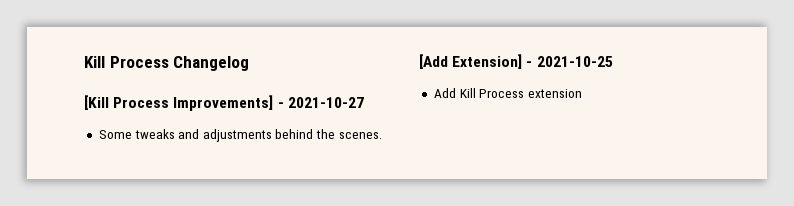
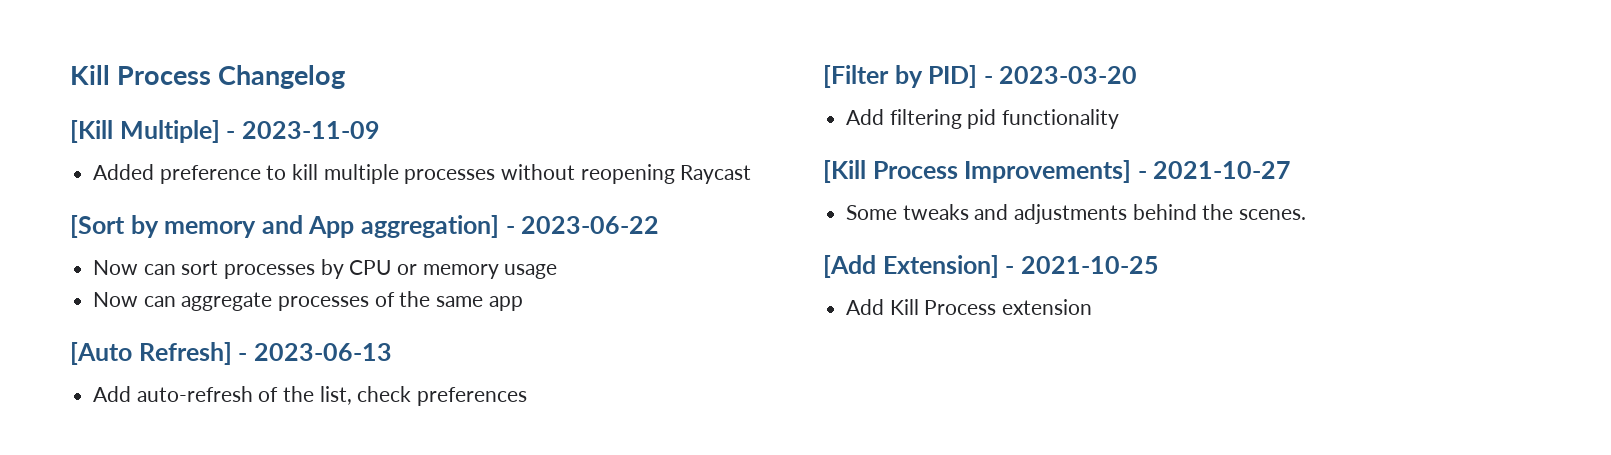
(250, 63) none -> [70,120,380,143] [93,164,752,184] [70,215,660,238] [93,259,558,279] [93,291,523,311] [70,342,392,365] [93,386,528,406] [823,65,1138,88] [846,109,1120,129] // [Kill Multiple] - 2023-11-09 // Added preference to kill multiple processes without reopening Raycast // [Sort by memory and App aggregation] - 2023-06-22 // Now can sort processes by CPU or memory usage // Now can aggregate processes of the same app // [Auto Refresh] - 2023-06-13 // Add auto-refresh of the list, check preferences // [Filter by PID] - 2023-03-20 // Add filtering pid functionality

